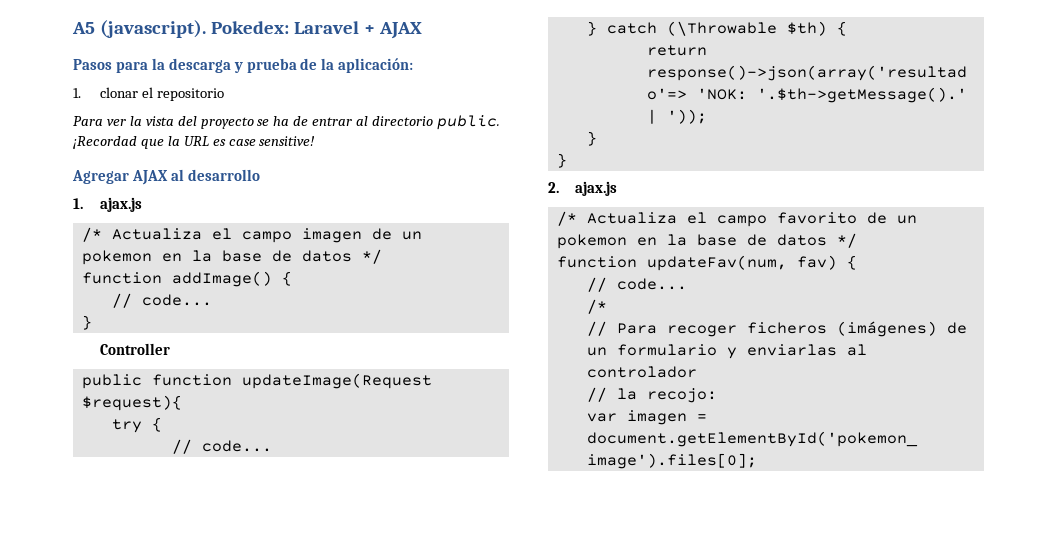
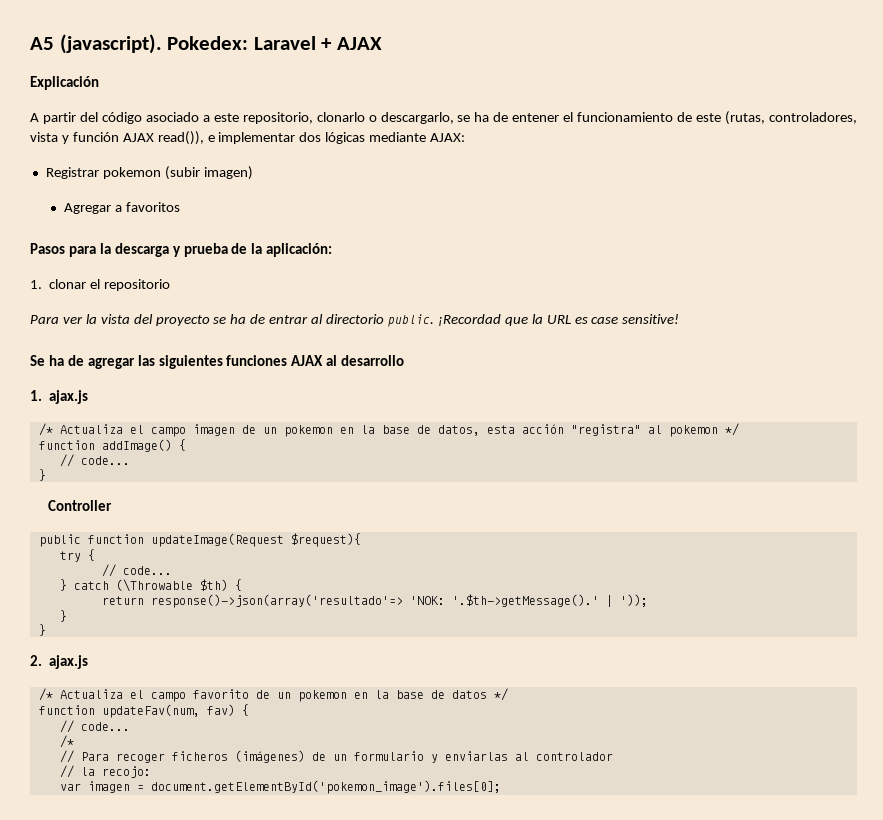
(422, 30) none -> [30,76,99,90] [30,111,858,125] [30,131,466,145] [45,166,253,180] [63,202,180,214] // Explicación // A partir del código asociado a este repositorio, clonarlo o descargarlo, se ha de entener el funcionamiento de este (rutas, controladores, vista y función AJAX read()), e implementar dos lógicas mediante AJAX: // Registrar pokemon (subir imagen) // Agregar a favoritos
[72,170,129,184] Agregar -> [30,355,288,369] Se ha de agregar las siguientes funciones
[301,250,352,262] datos -> [437,424,718,437] datos, esta acción "registra" al pokemon

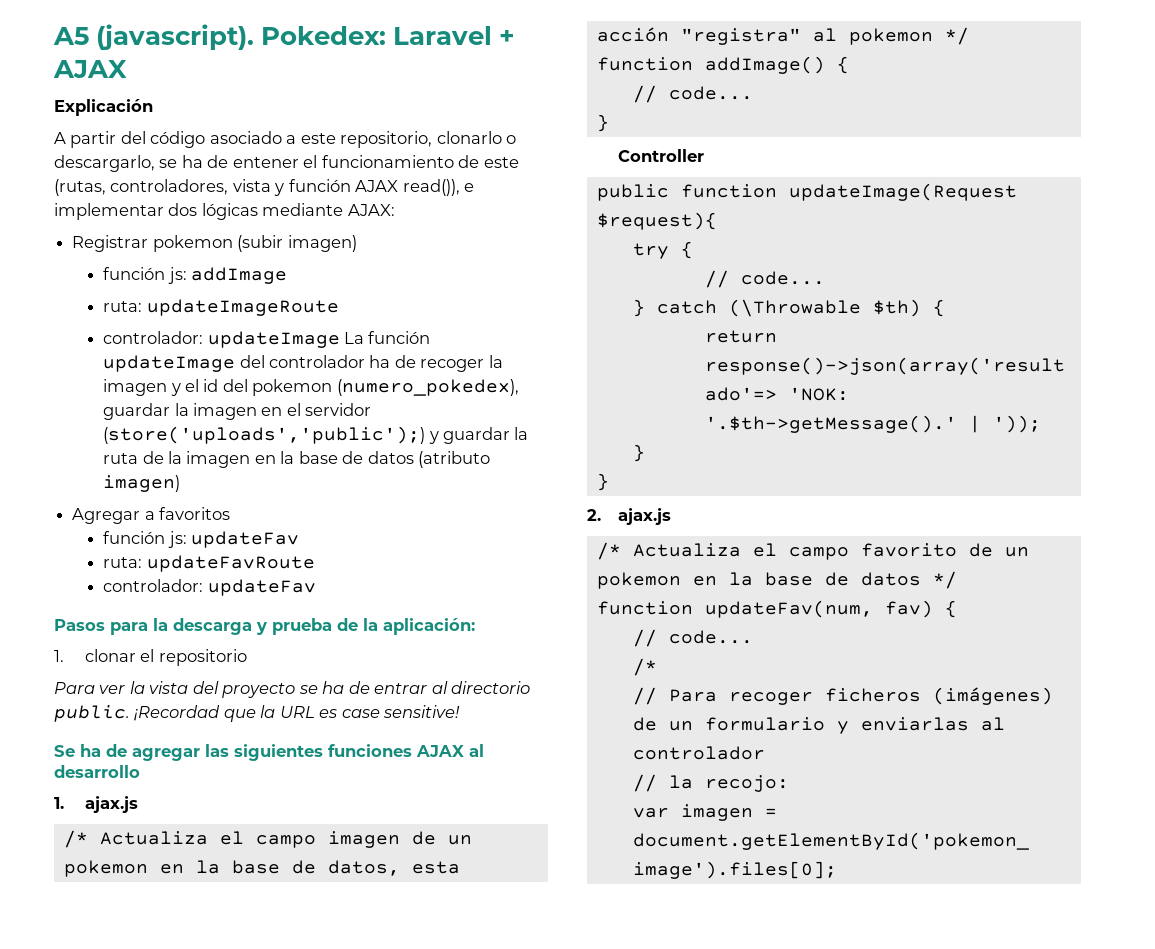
[63,202,180,214] Agregar a favoritos -> [103,267,288,284] [103,299,339,316] [103,331,431,348] [103,355,503,372] [103,379,519,396] [103,403,372,420] [103,426,529,444] [103,451,491,468] [103,475,181,492] [72,507,231,524] [103,531,300,548] [103,555,315,572] [103,579,316,596] función js: addImage // ruta: updateImageRoute // controlador: updateImage La función updateImage del controlador ha de recoger la imagen y el id del pokemon (numero_pokedex), guardar la imagen en el servidor (store('uploads','public');) y guardar la ruta de la imagen en la base de datos (atributo imagen) // Agregar a favoritos // función js: updateFav // ruta: updateFavRoute // controlador: updateFav

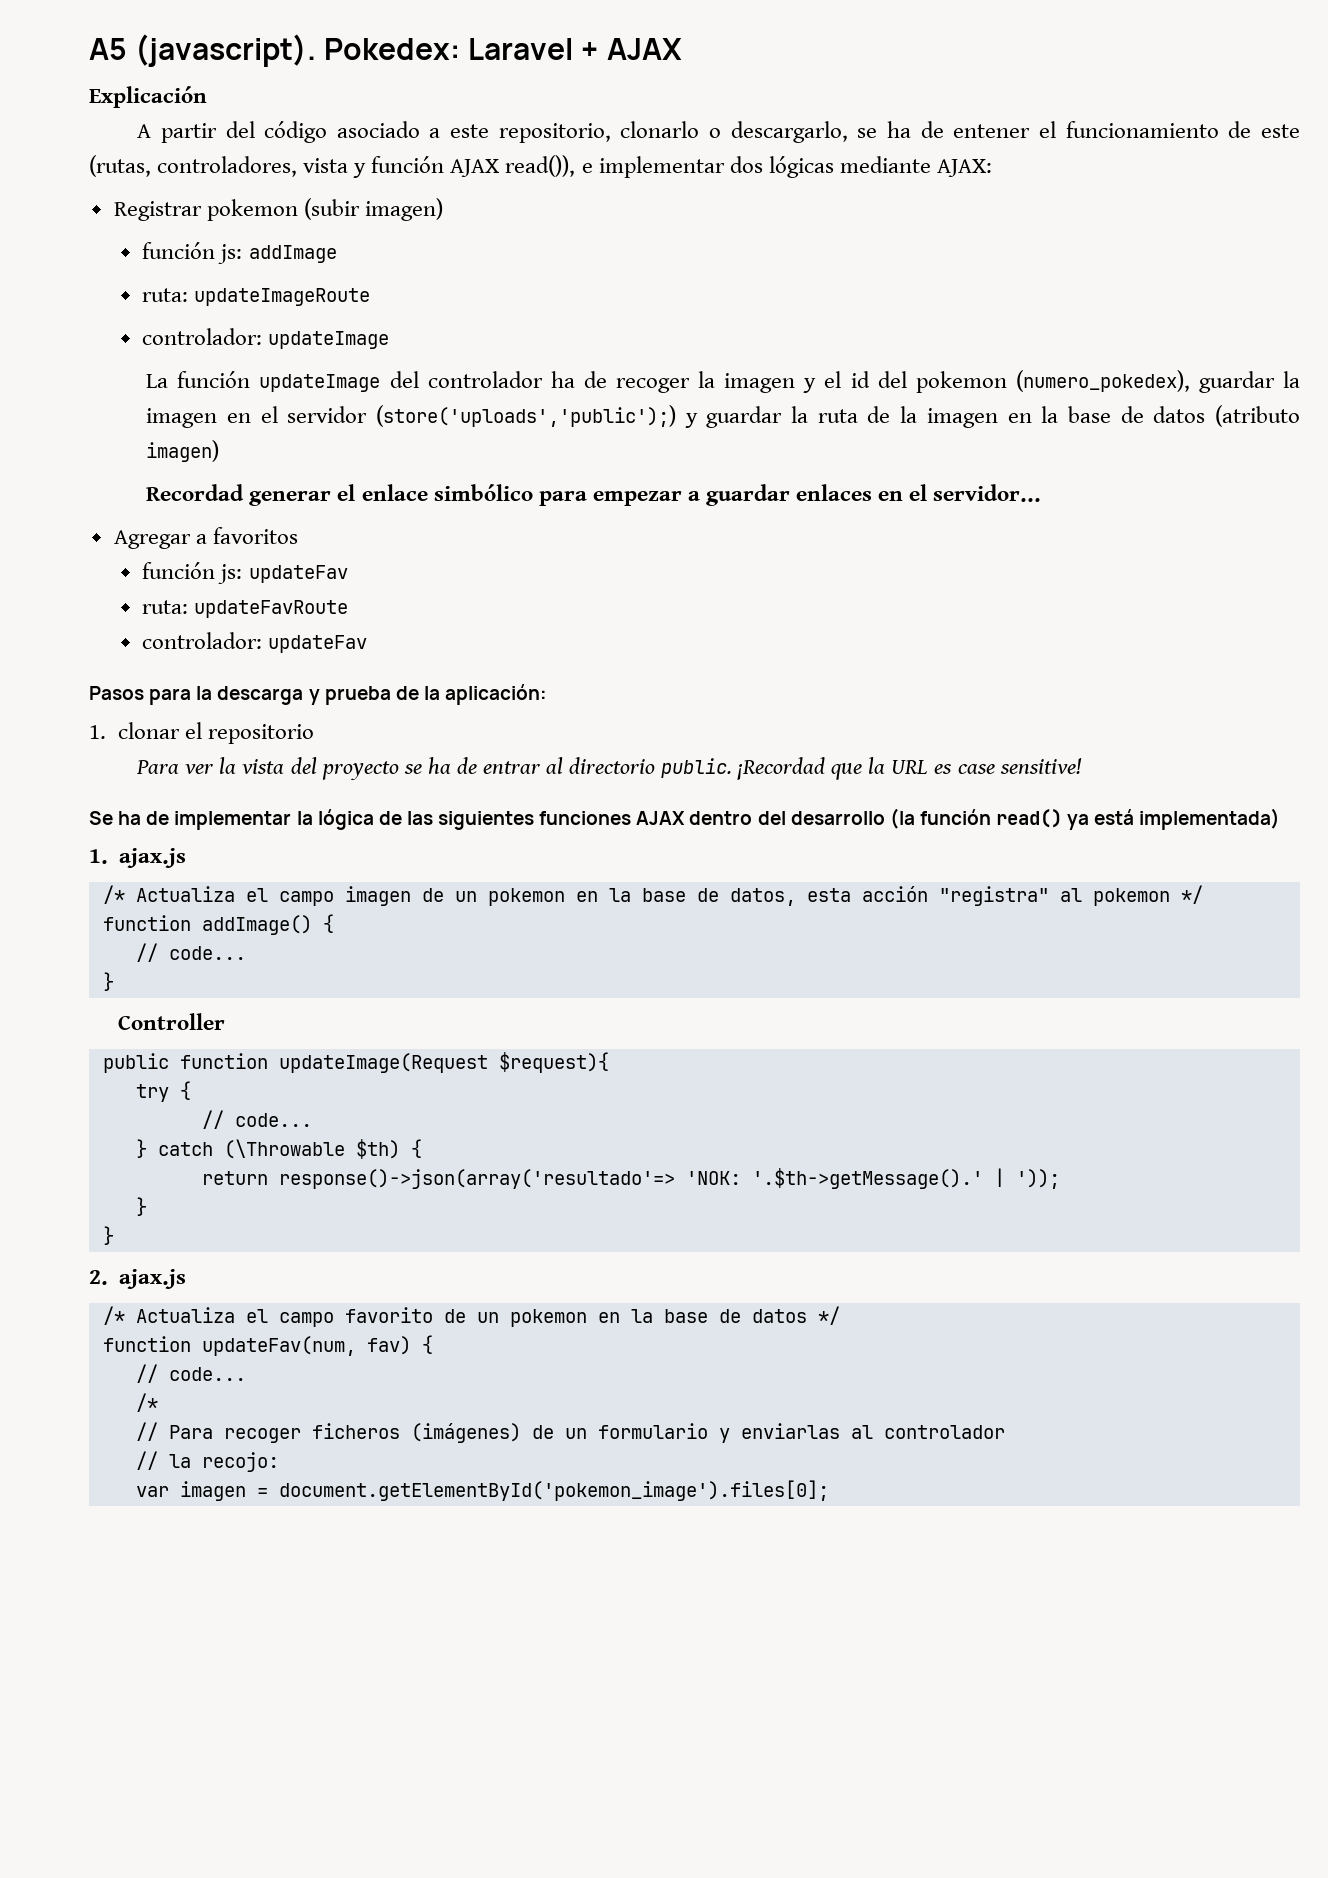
(340, 339) none -> (390, 340) //
(181, 483) none -> [146,484,1042,506] // Recordad generar el enlace simbólico para empezar a guardar enlaces en el servidor...
[132,748,200,761] agregar -> [174,809,402,830] implementar la lógica de
[469,744,484,757] al -> [689,811,786,825] dentro del
(140, 771) none -> [889,808,1281,830] (la función read() ya está implementada)

